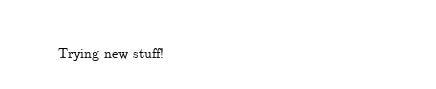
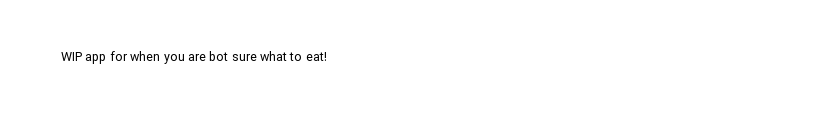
[58,48,164,61] Trying new stuff! -> [61,51,327,64] WIP app for when you are bot sure what to eat!

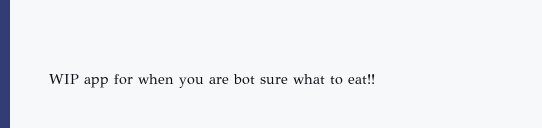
[305,52,327,61] eat! -> [348,74,375,84] eat!!

